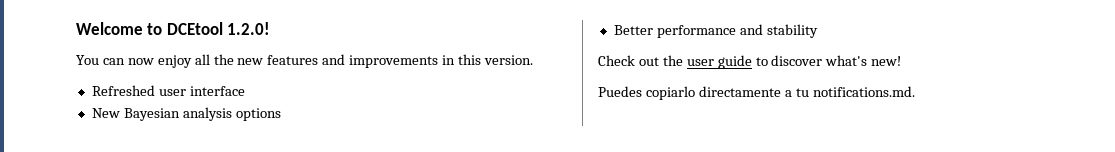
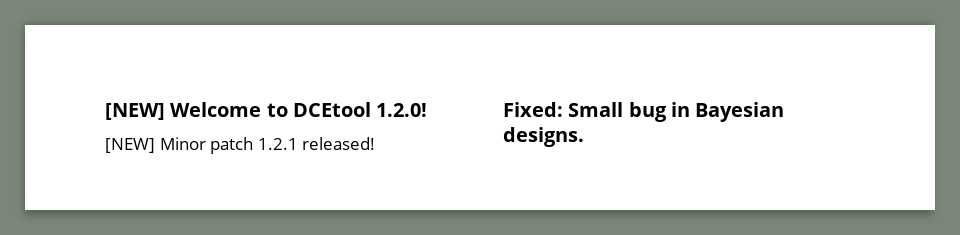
(76, 28) none -> [105,103,165,120] [NEW]
[76,54,533,68] [91,85,245,96] [91,107,281,121] [613,24,818,38] [598,55,902,69] [598,86,915,100] You can now enjoy all the new features and improvements in this version. // Refreshed user interface // New Bayesian analysis options // Better performance and stability // Check out the user guide to discover what's new! // Puedes copiarlo directamente a tu notifications.md. -> [105,137,376,154] [503,102,785,122] [503,127,584,147] [NEW] Minor patch 1.2.1 released! // Fixed: Small bug in Bayesian designs.

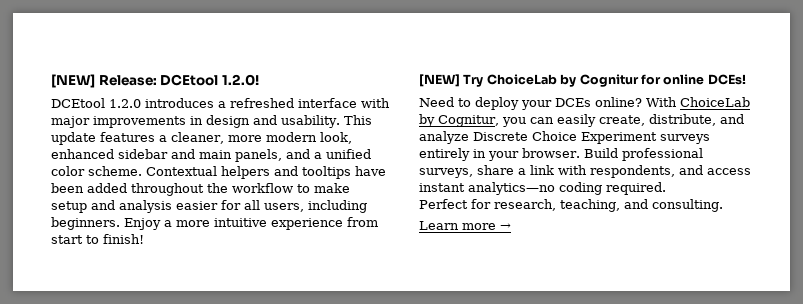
[105,102,288,120] [NEW] Welcome to -> [51,74,157,88] [NEW] Release:
[105,137,376,154] [503,102,785,122] [503,127,584,147] [NEW] Minor patch 1.2.1 released! // Fixed: Small bug in Bayesian designs. -> [51,98,390,108] [51,115,372,128] [51,132,352,145] [51,149,371,162] [51,166,386,179] [51,183,350,196] [51,200,367,213] [51,217,378,230] [51,234,144,244] [419,74,746,87] [419,97,750,110] [419,114,744,127] [419,131,710,144] [419,148,703,161] [419,165,751,178] [419,182,666,195] [419,199,723,212] [419,221,511,230] DCEtool 1.2.0 introduces a refreshed interface with major improvements in design and usability. This update features a cleaner, more modern look, enhanced sidebar and main panels, and a unified color scheme. Contextual helpers and tooltips have been added throughout the workflow to make setup and analysis easier for all users, including beginners. Enjoy a more intuitive experience from start to finish! // [NEW] Try ChoiceLab by Cognitur for online DCEs! // Need to deploy your DCEs online? With ChoiceLab by Cognitur, you can easily create, distribute, and analyze Discrete Choice Experiment surveys entirely in your browser. Build professional surveys, share a link with respondents, and access instant analytics—no coding required. // Perfect for research, teaching, and consulting. // Learn more →

